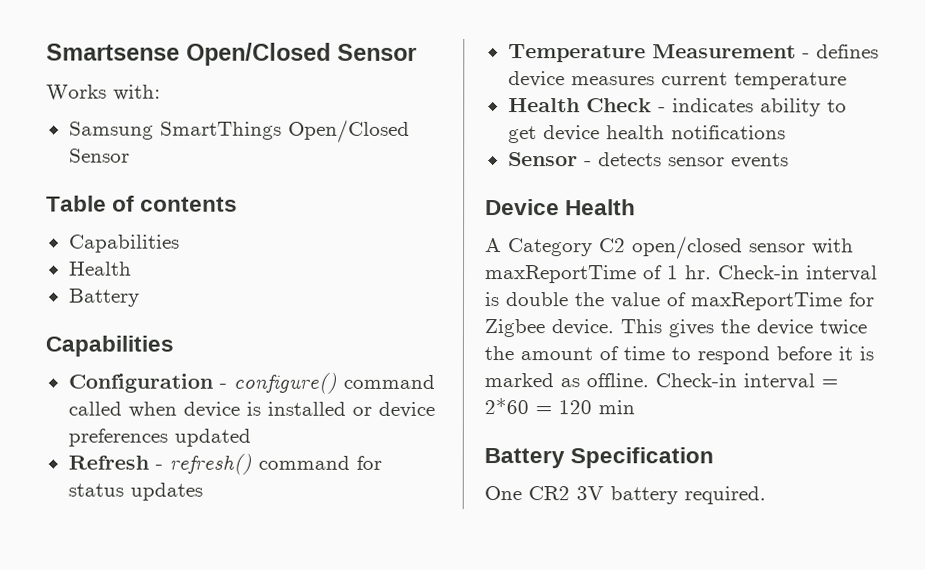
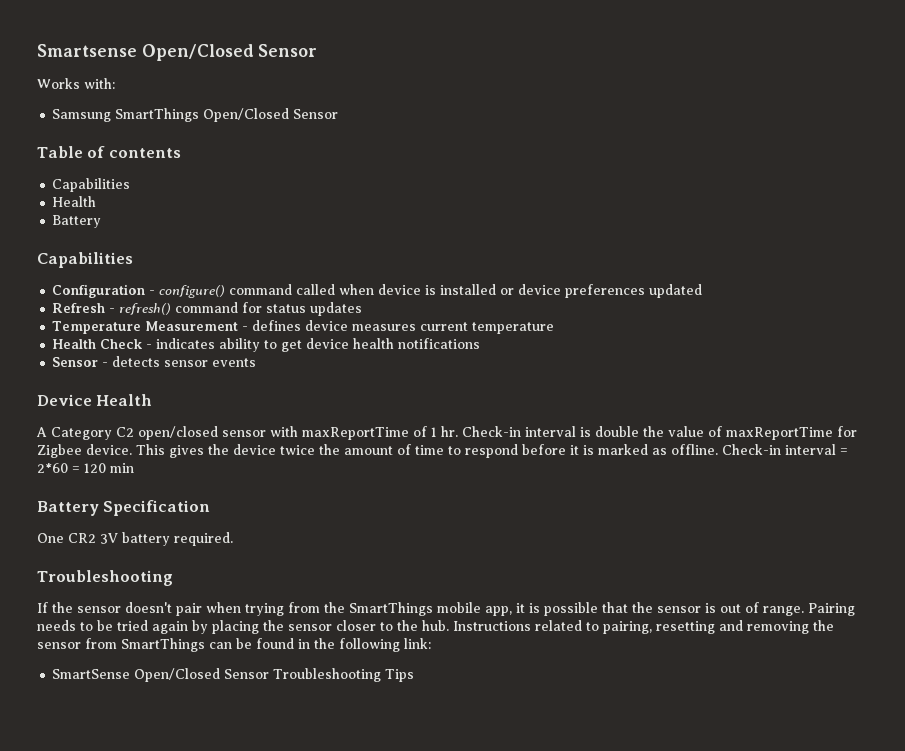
(766, 495) none -> [37,570,173,586] [37,602,855,616] [37,620,834,634] [37,638,431,652] [52,668,415,682] // Troubleshooting // If the sensor doesn't pair when trying from the SmartThings mobile app, it is possible that the sensor is out of range. Pairing needs to be tried again by placing the sensor closer to the hub. Instructions related to pairing, resetting and removing the sensor from SmartThings can be found in the following link: // SmartSense Open/Closed Sensor Troubleshooting Tips

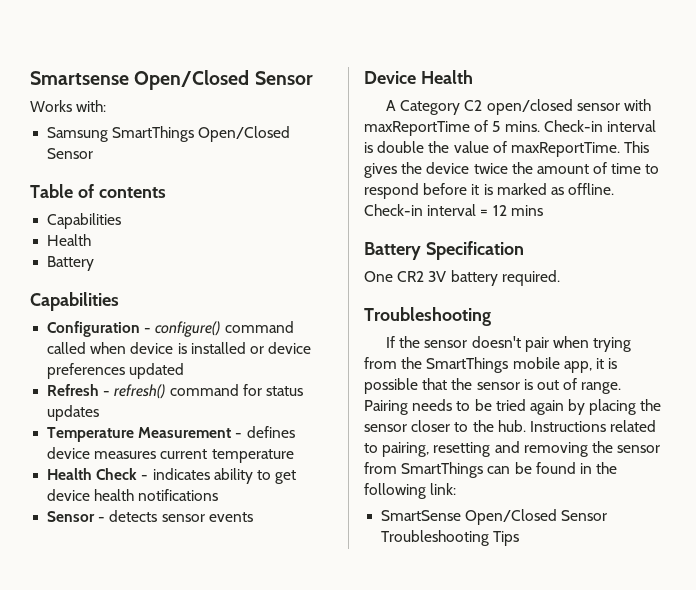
[431,426,458,437] 1 hr. -> [492,121,540,132] 5 mins.
[726,426,857,440] [37,444,132,458] maxReportTime for Zigbee device. -> [510,142,620,157] maxReportTime.
[37,463,134,473] 2*60 = 120 min -> [492,205,543,216] 12 mins

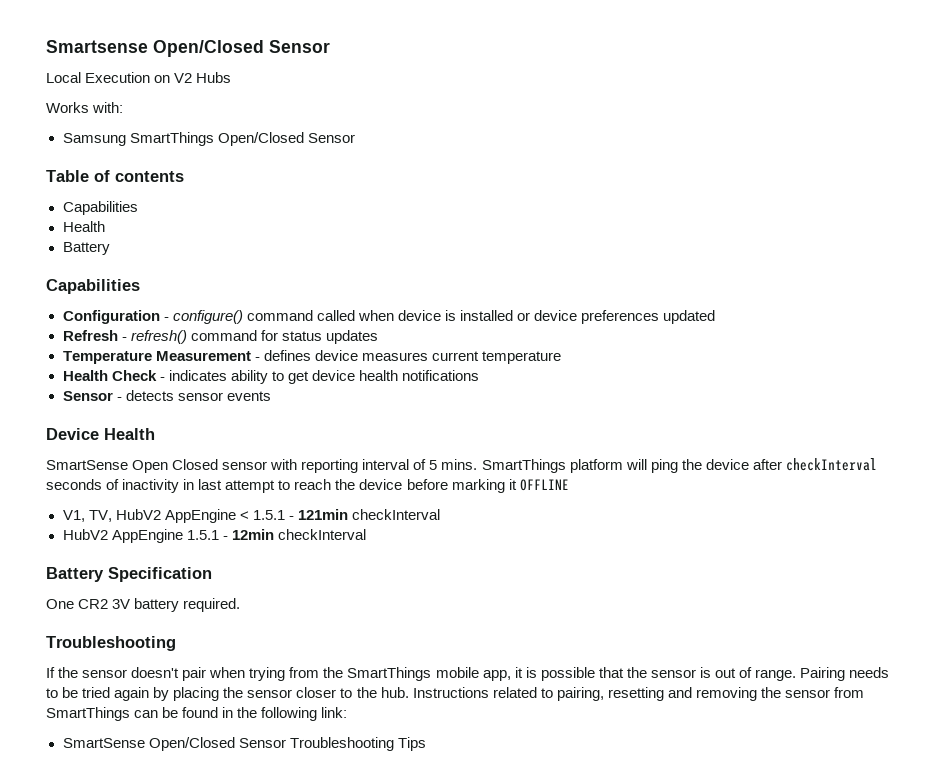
(313, 78) none -> [46,72,232,83] // Local Execution on V2 Hubs
[386,99,651,115] [364,120,656,136] [364,141,650,157] [364,162,660,178] [364,183,615,199] [364,204,543,216] A Category C2 open/closed sensor with maxReportTime of 5 mins. Check-in interval is double the value of maxReportTime. This gives the device twice the amount of time to respond before it is marked as offline. Check-in interval = 12 mins -> [46,458,877,473] [46,479,569,493] [62,509,440,523] [62,529,366,543] SmartSense Open Closed sensor with reporting interval of 5 mins. SmartThings platform will ping the device after checkInterval seconds of inactivity in last attempt to reach the device before marking it OFFLINE // V1, TV, HubV2 AppEngine < 1.5.1 - 121min checkInterval // HubV2 AppEngine 1.5.1 - 12min checkInterval

